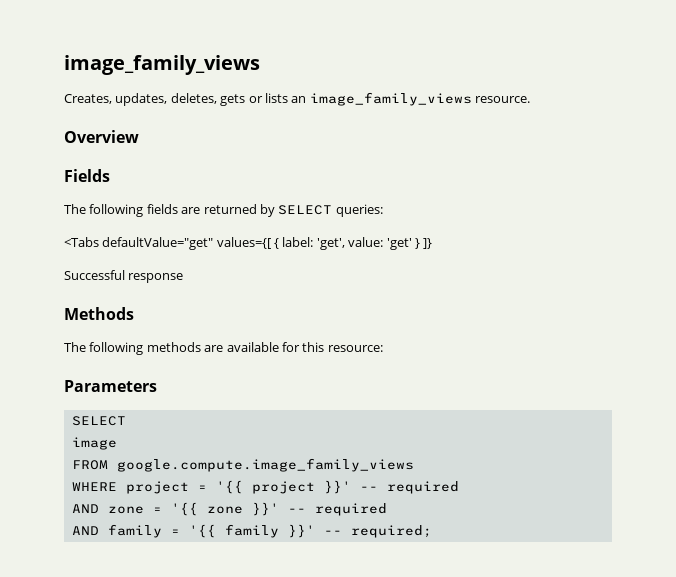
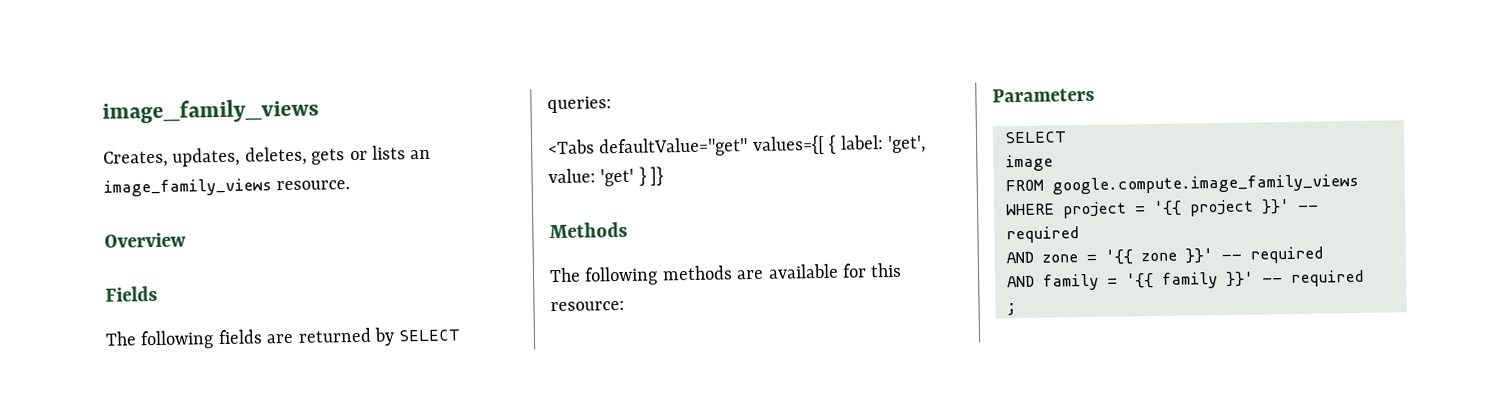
[64,270,184,283] // Successful response -> (665, 176) none
[350,525,432,538] required; -> [1291,269,1364,287] [1007,303,1017,316] required // ;

